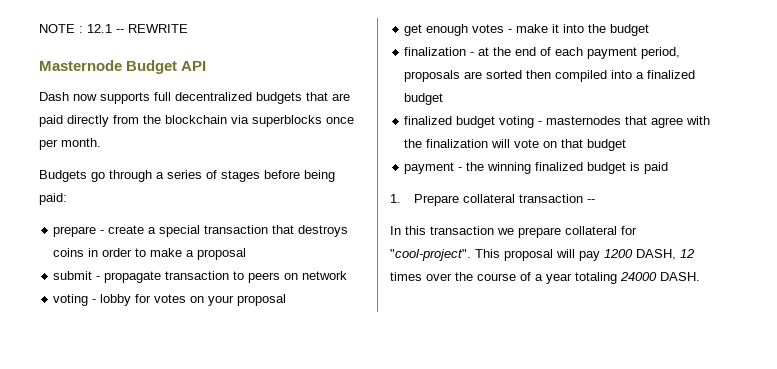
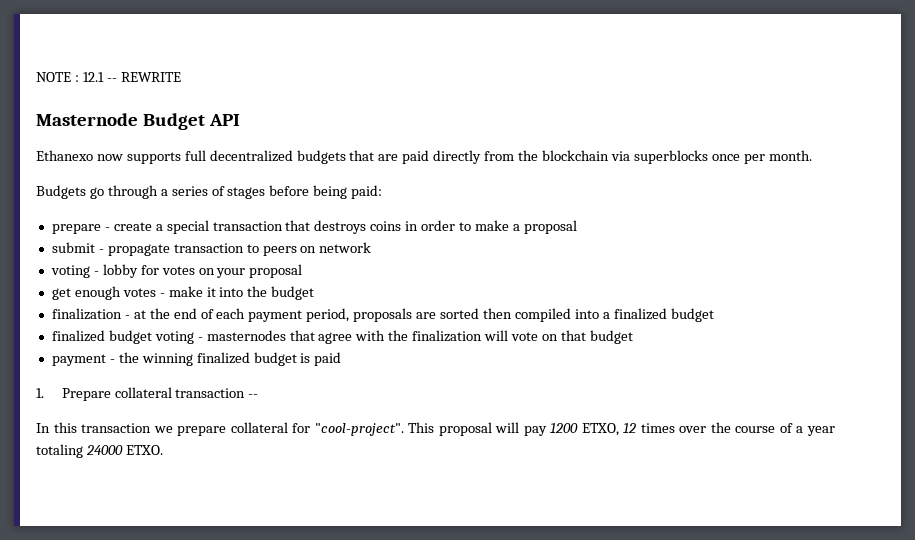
[39,92,69,101] Dash -> [36,150,93,161] Ethanexo
[636,249,676,260] DASH, -> [581,423,619,436] ETXO,
[660,272,700,281] DASH. -> [125,445,163,455] ETXO.

